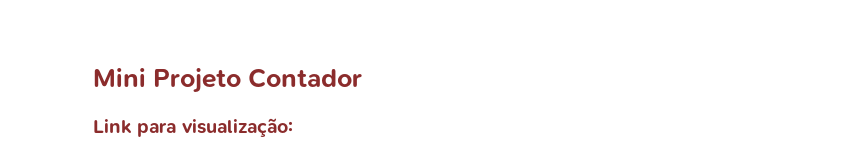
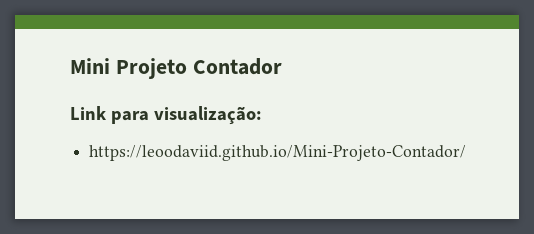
(293, 127) none -> [89,145,467,161] // https://leoodaviid.github.io/Mini-Projeto-Contador/

